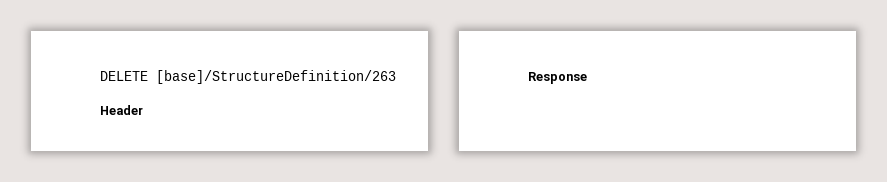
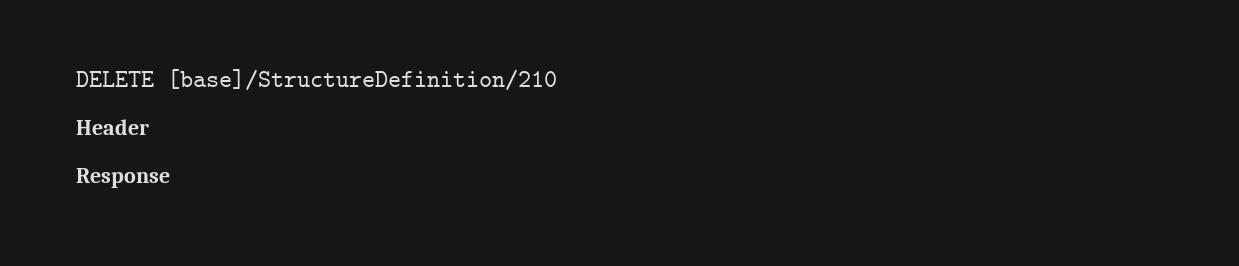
[156,70,396,84] [base]/StructureDefinition/263 -> [167,69,557,91] [base]/StructureDefinition/210

